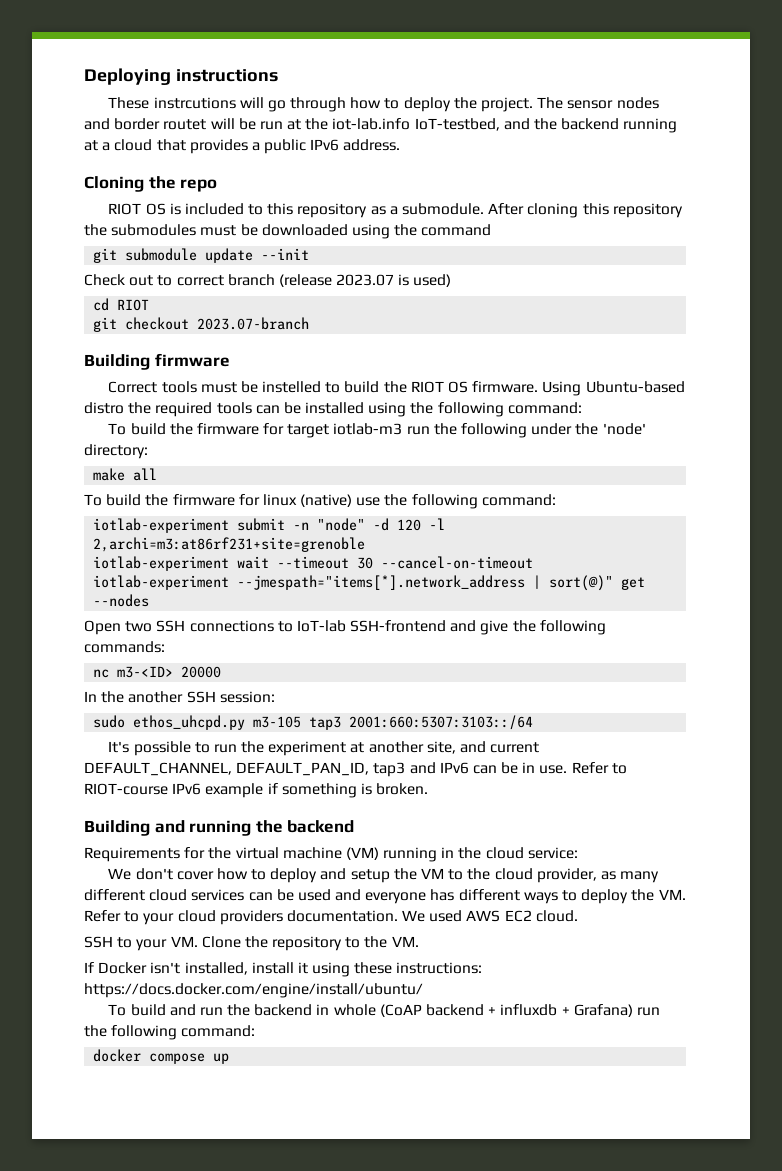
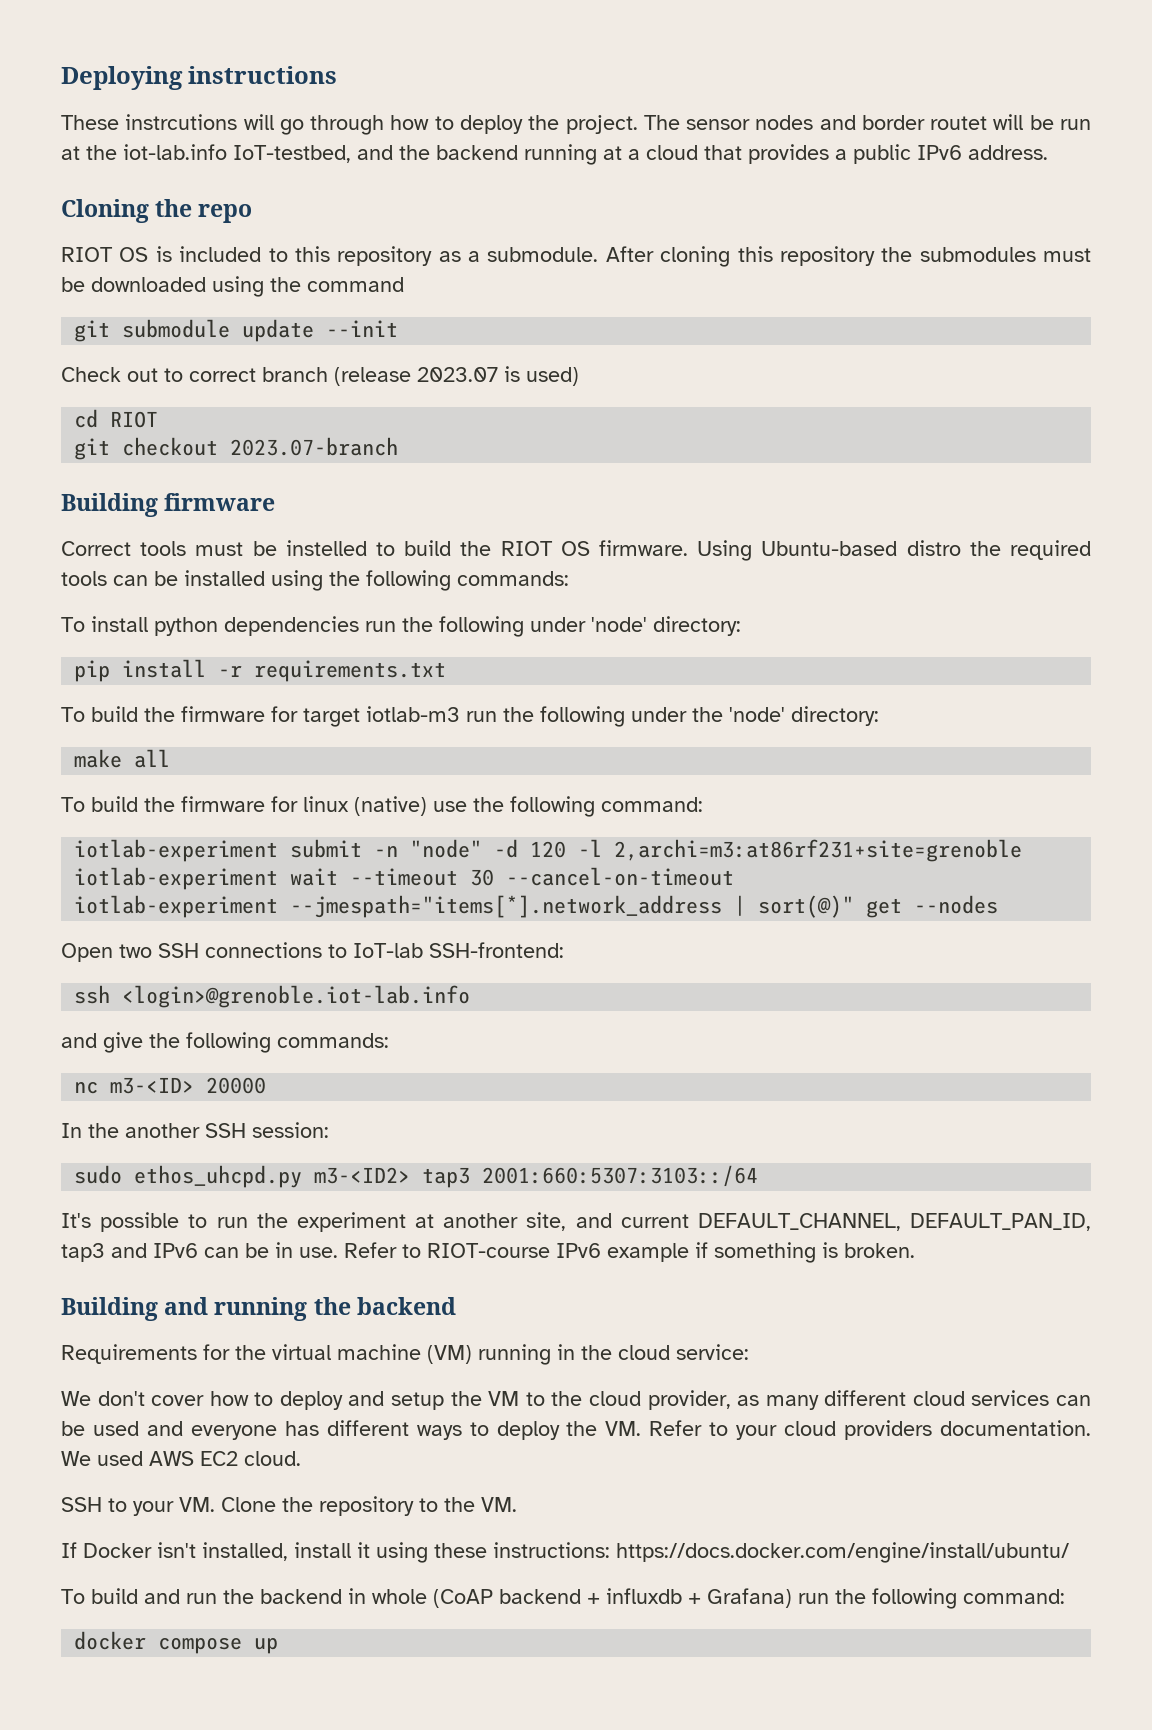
[507,402,582,414] command: -> [457,571,569,586] [61,616,741,637] [74,659,447,682] commands: // To install python dependencies run the following under 'node' directory: // pip install -r requirements.txt
[350,620,447,632] SSH-frontend -> [429,942,564,958] [74,985,471,1008] SSH-frontend: // ssh <login>@grenoble.iot-lab.info //
[253,716,302,728] m3-105 -> [314,1167,411,1184] m3-<ID2>

